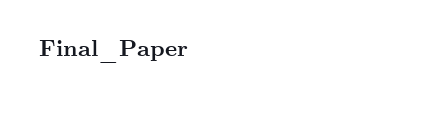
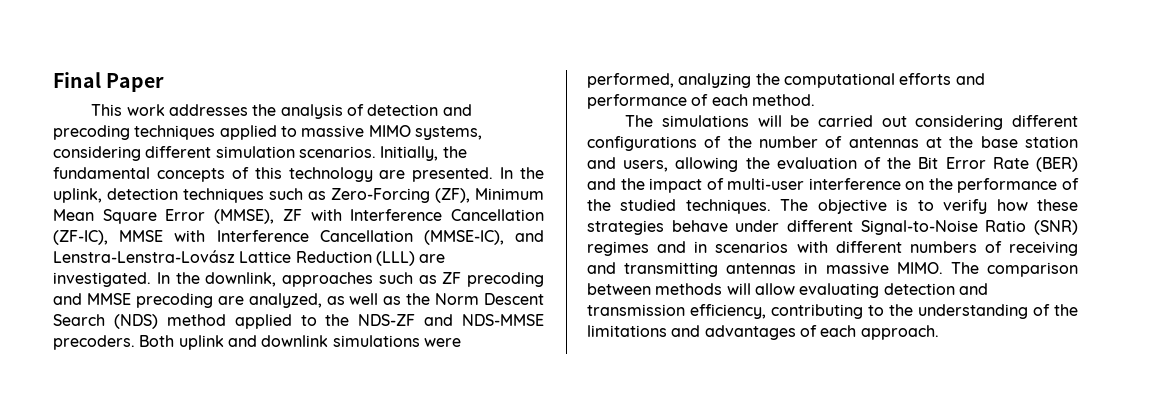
[39,40,188,63] Final_Paper -> [53,72,165,92] [91,104,472,119] [53,125,482,140] [53,146,467,161] [53,167,544,182] [53,188,544,203] [53,209,544,224] [53,230,544,245] [53,250,446,266] [53,272,544,287] [53,293,544,308] [53,314,544,329] [53,335,461,350] [587,73,985,88] [587,94,815,109] [625,115,1078,130] [587,136,1078,151] [587,157,1078,172] [587,178,1079,193] [587,199,1078,214] [587,220,1078,235] [587,241,1078,256] [587,262,1078,277] [587,283,988,298] [587,304,1078,319] [587,325,939,340] Final Paper // This work addresses the analysis of detection and precoding techniques applied to massive MIMO systems, considering different simulation scenarios. Initially, the fundamental concepts of this technology are presented. In the uplink, detection techniques such as Zero-Forcing (ZF), Minimum Mean Square Error (MMSE), ZF with Interference Cancellation (ZF-IC), MMSE with Interference Cancellation (MMSE-IC), and Lenstra-Lenstra-Lovász Lattice Reduction (LLL) are investigated. In the downlink, approaches such as ZF precoding and MMSE precoding are analyzed, as well as the Norm Descent Search (NDS) method applied to the NDS-ZF and NDS-MMSE precoders. Both uplink and downlink simulations were performed, analyzing the computational efforts and performance of each method. // The simulations will be carried out considering different configurations of the number of antennas at the base station and users, allowing the evaluation of the Bit Error Rate (BER) and the impact of multi-user interference on the performance of the studied techniques. The objective is to verify how these strategies behave under different Signal-to-Noise Ratio (SNR) regimes and in scenarios with different numbers of receiving and transmitting antennas in massive MIMO. The comparison between methods will allow evaluating detection and transmission efficiency, contributing to the understanding of the limitations and advantages of each approach.

